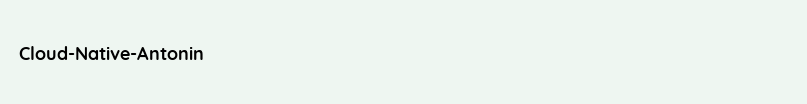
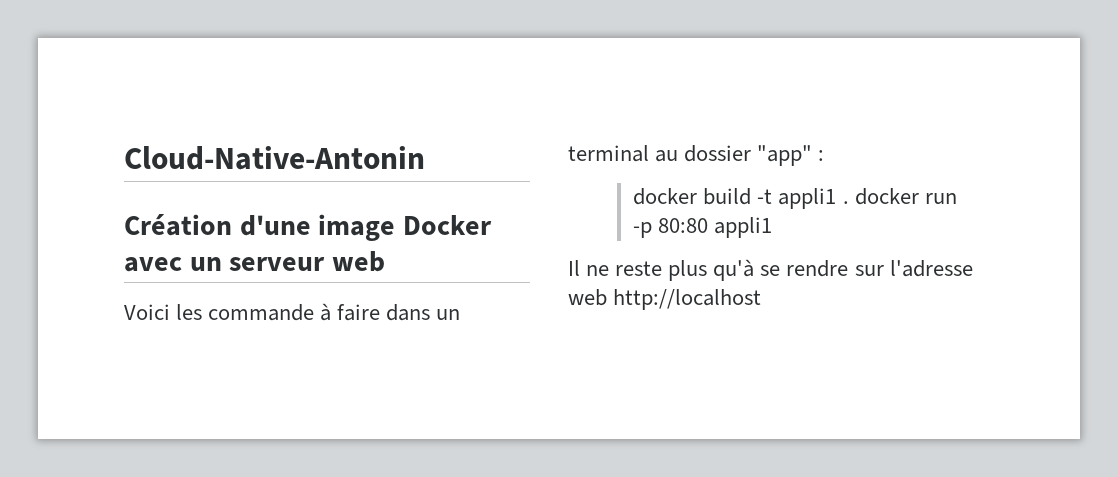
(204, 53) none -> [124,214,492,241] [124,251,385,272] [124,303,461,321] [568,145,825,166] [633,188,957,209] [633,217,773,238] [568,259,973,281] [568,289,762,310] // Création d'une image Docker avec un serveur web // Voici les commande à faire dans un terminal au dossier "app" : // docker build -t appli1 . docker run -p 80:80 appli1 // Il ne reste plus qu'à se rendre sur l'adresse web http://localhost

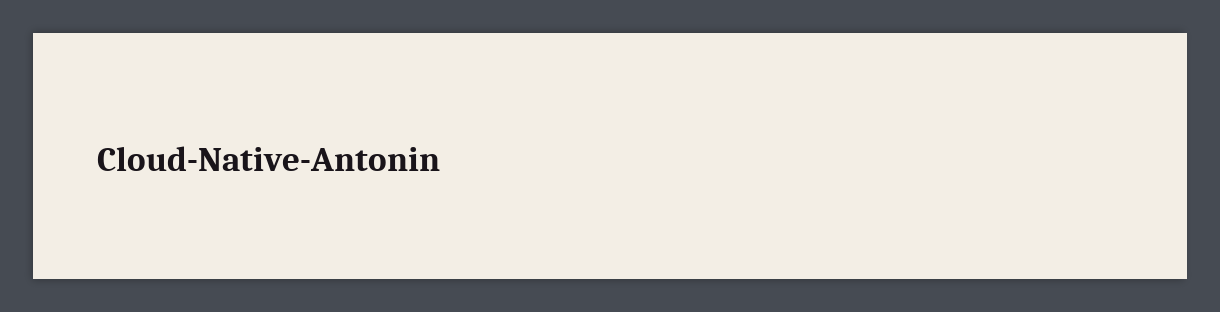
[124,214,492,241] [124,251,385,272] [124,303,461,321] [568,145,825,166] [633,188,957,209] [633,217,773,238] [568,259,973,281] [568,289,762,310] // Création d'une image Docker avec un serveur web // Voici les commande à faire dans un terminal au dossier "app" : // docker build -t appli1 . docker run -p 80:80 appli1 // Il ne reste plus qu'à se rendre sur l'adresse web http://localhost -> (440, 158) none

